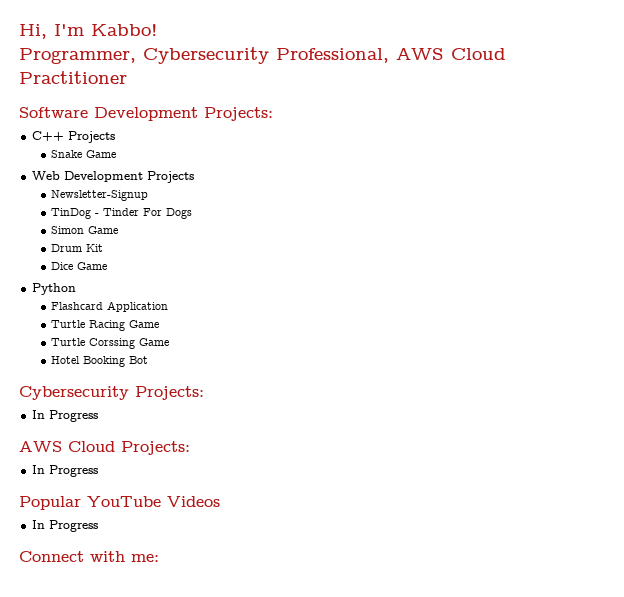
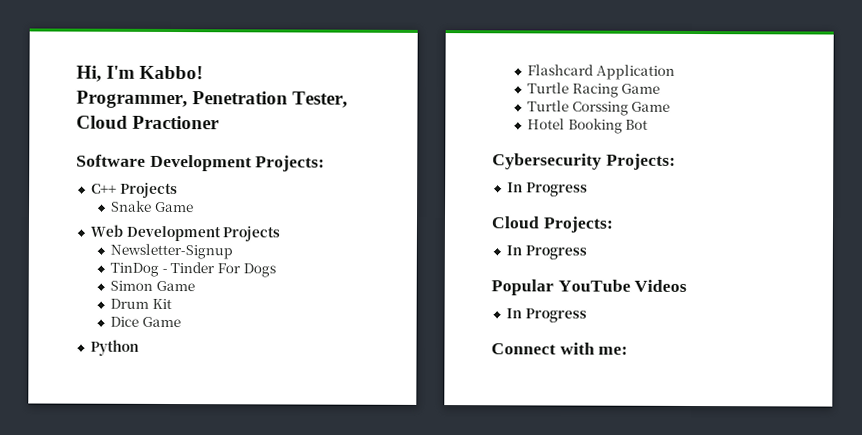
[143,47,506,64] [19,71,127,84] Cybersecurity Professional, AWS Cloud Practitioner -> [192,91,349,108] [76,115,221,130] Penetration Tester, Cloud Practioner
[19,441,62,452] AWS -> (588, 189) none

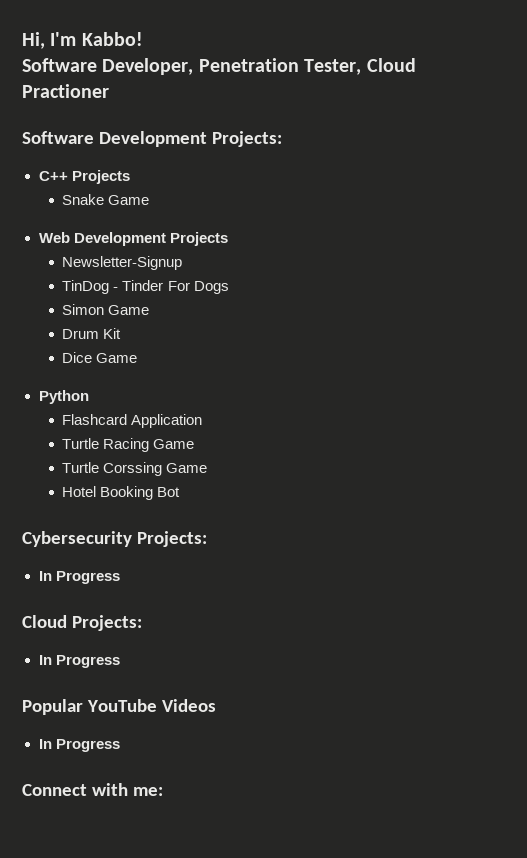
[76,90,188,109] Programmer, -> [22,58,194,75] Software Developer,

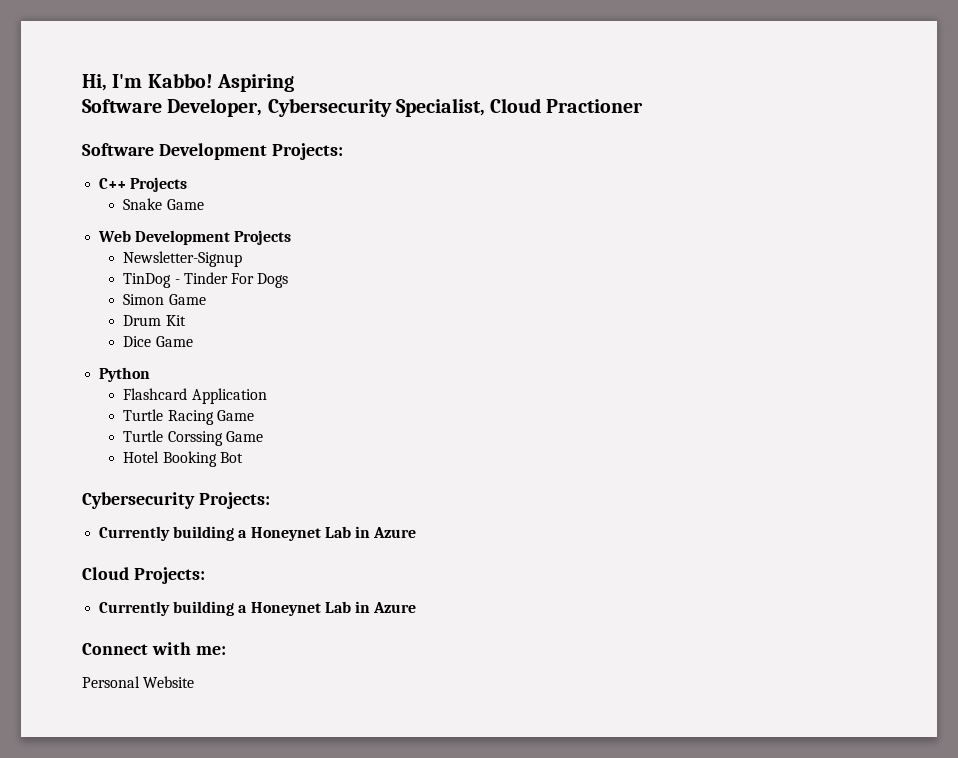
(143, 39) none -> [216,74,294,92] Aspiring
[198,58,362,75] Penetration Tester, -> [267,98,485,117] Cybersecurity Specialist,
[38,571,120,584] [22,615,142,631] [38,655,120,668] [22,699,216,715] [38,739,120,752] In Progress // Cloud Projects: // In Progress // Popular YouTube Videos // In Progress -> [99,526,417,541] [82,567,205,584] [99,601,417,616] Currently building a Honeynet Lab in Azure // Cloud Projects: // Currently building a Honeynet Lab in Azure
(163, 791) none -> [82,676,195,688] // Personal Website

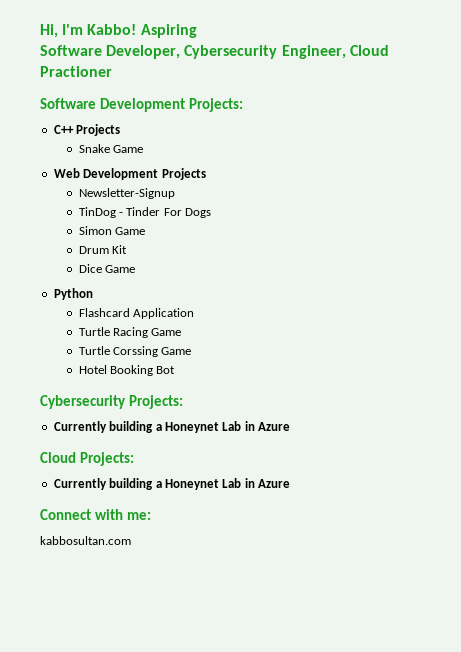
[395,98,485,117] Specialist, -> [281,45,346,59] Engineer,
[82,676,195,688] Personal Website -> [40,536,131,545] kabbosultan.com

